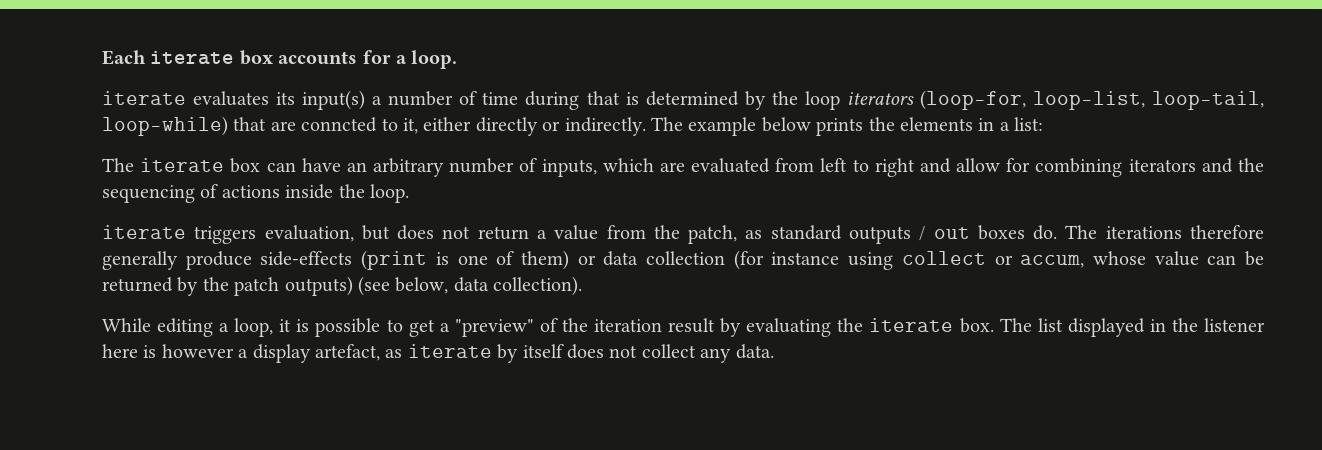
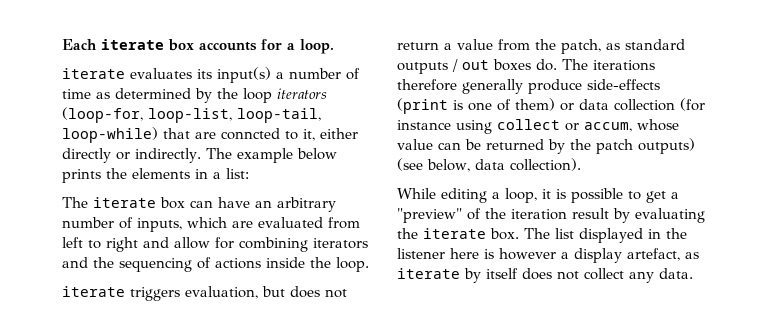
[525,91,639,110] during that is -> [96,92,110,99] as

